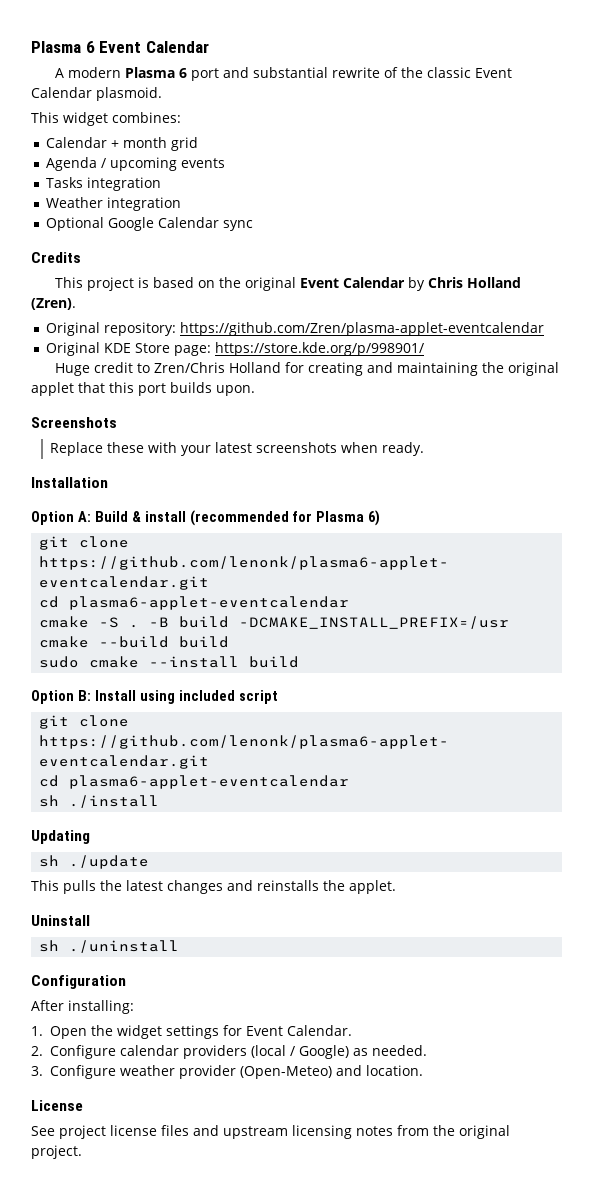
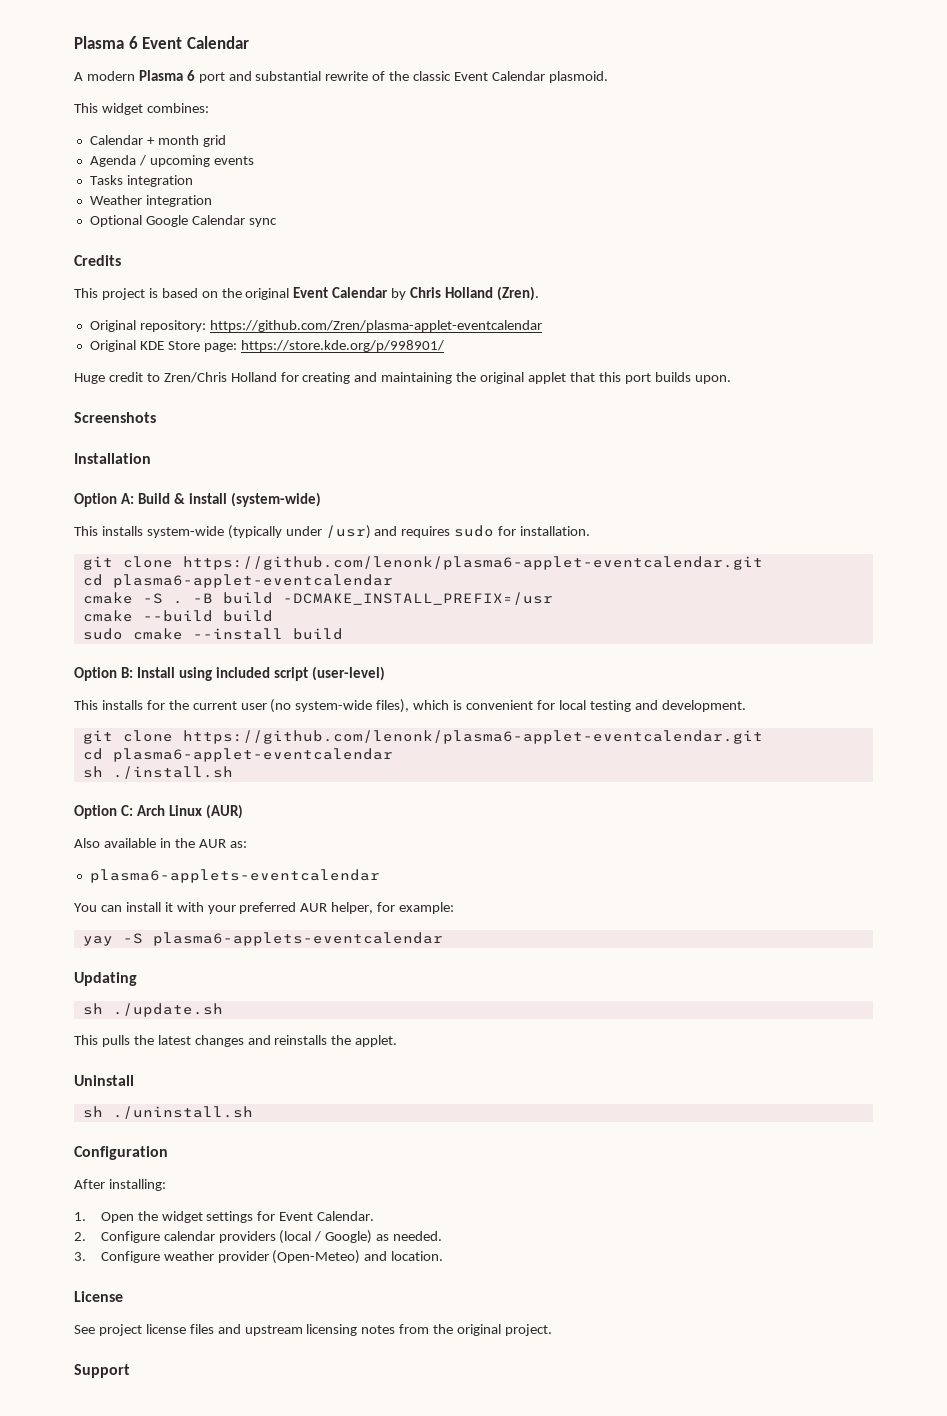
[50,442,425,456] // Replace these with your latest screenshots when ready. -> (156, 417) none
[189,510,381,526] (recommended for Plasma 6) -> [231,492,322,507] [74,525,591,539] (system-wide) // This installs system-wide (typically under /usr) and requires sudo for installation.
(278, 697) none -> [312,666,386,681] [74,699,746,713] (user-level) // This installs for the current user (no system-wide files), which is convenient for local testing and development.
[69,795,160,808] ./install -> [112,766,233,779] [74,804,244,819] [74,838,247,848] [89,869,380,883] [74,902,455,914] [82,932,443,946] ./install.sh // Option C: Arch Linux (AUR) // Also available in the AUR as: // plasma6-applets-eventcalendar // You can install it with your preferred AUR helper, for example: // yay -S plasma6-applets-eventcalendar
[69,855,150,869] ./update -> [112,1003,223,1017] ./update.sh
[69,940,180,953] ./uninstall -> [112,1106,253,1119] ./uninstall.sh
(82, 1152) none -> [74,1364,130,1378] // Support

